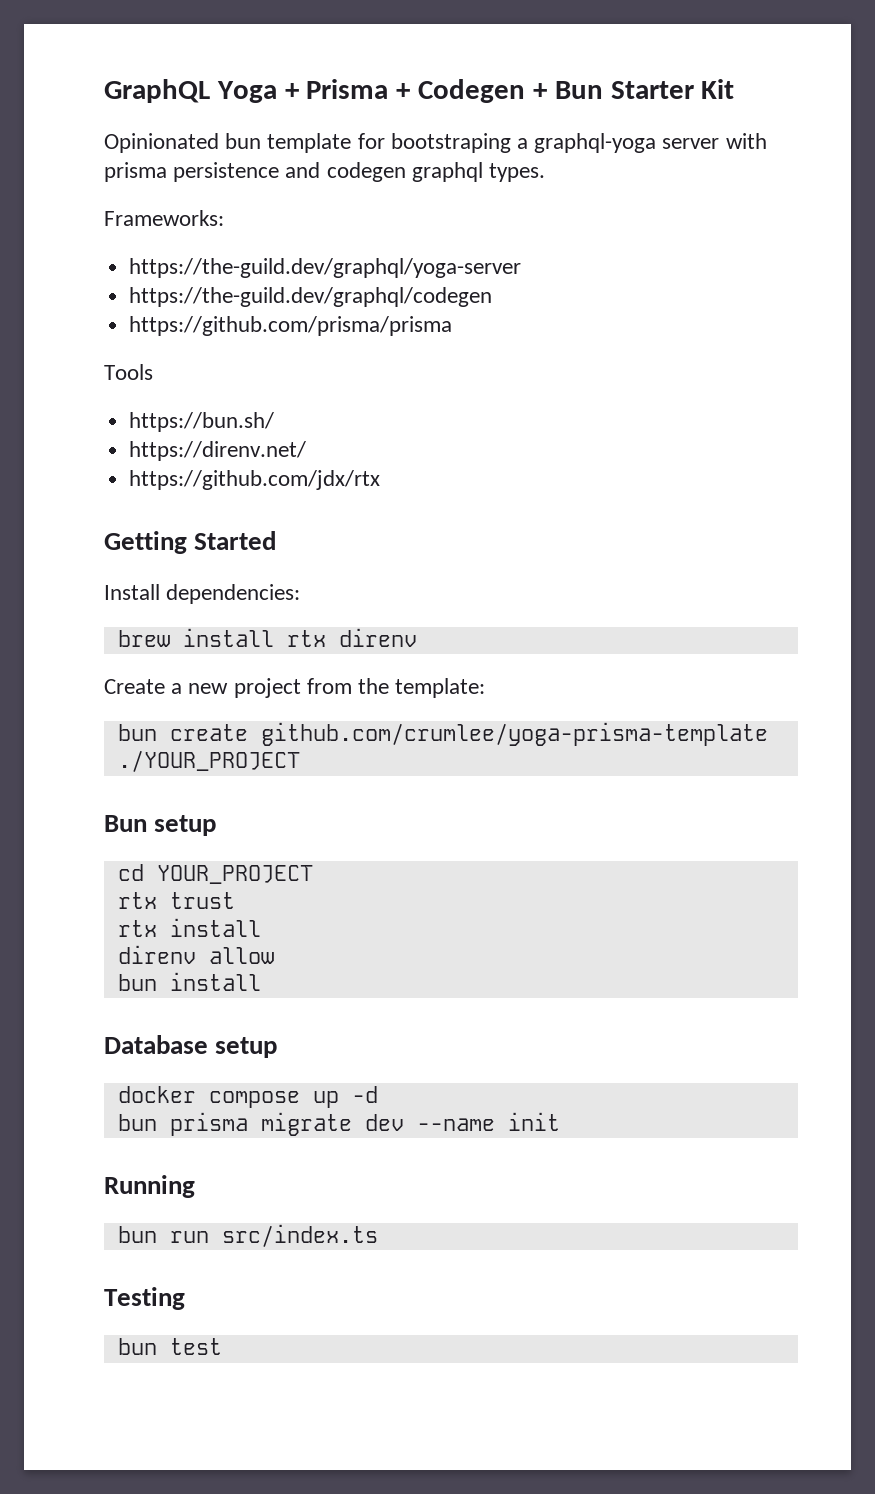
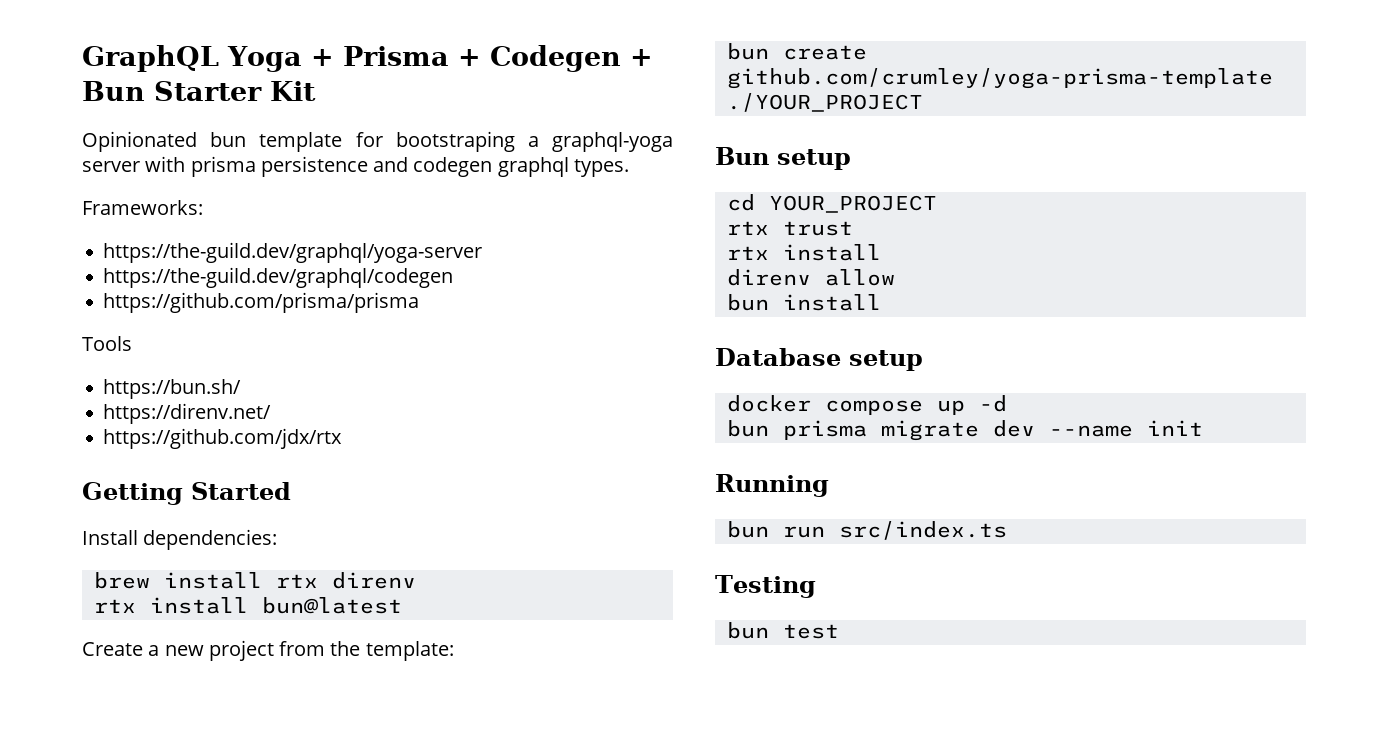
(417, 637) none -> [93,597,402,614] // rtx install bun@latest
[260,722,768,746] github.com/crumlee/yoga-prisma-template -> [726,68,1273,89] github.com/crumley/yoga-prisma-template

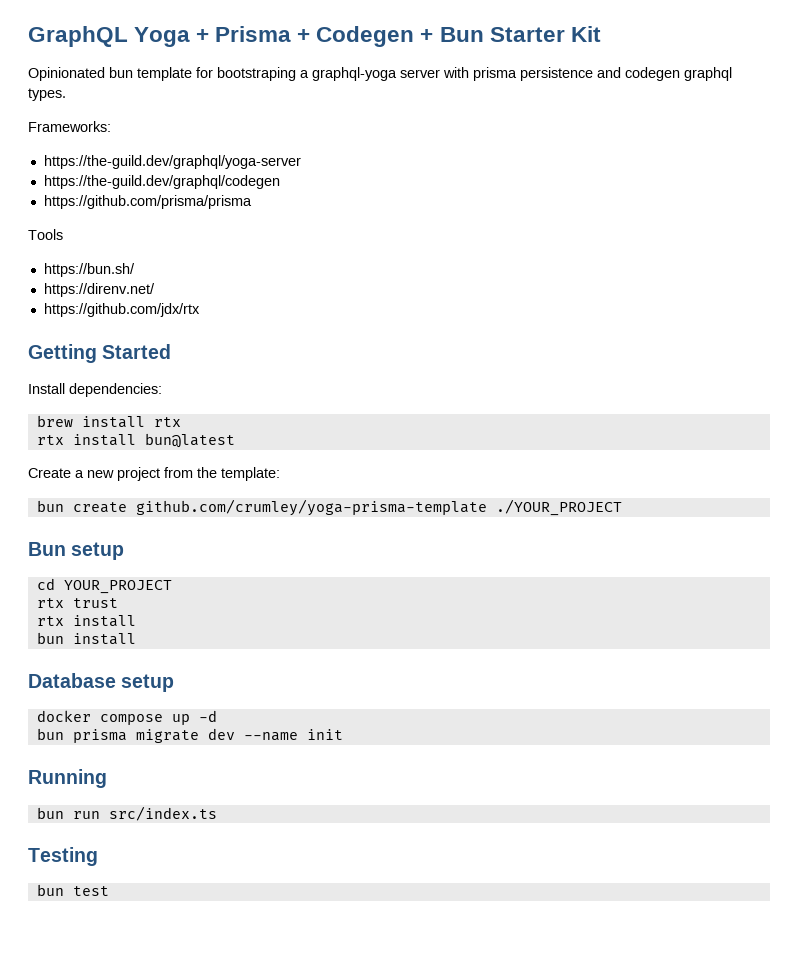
[331,572,416,589] direnv -> (181, 422) none
[726,269,895,286] // direnv allow -> (136, 621) none

